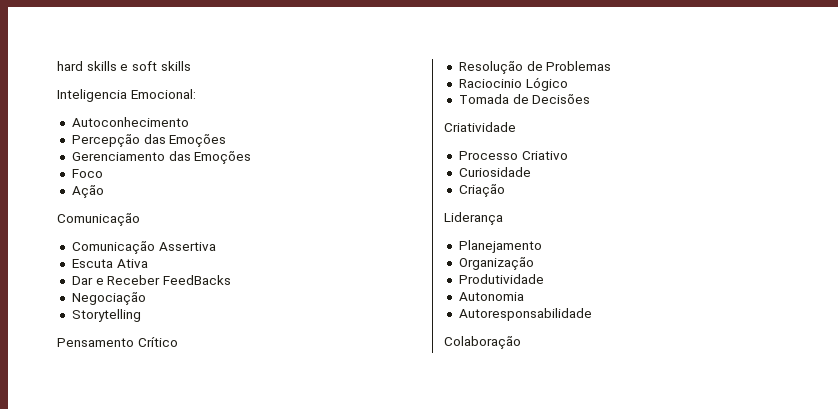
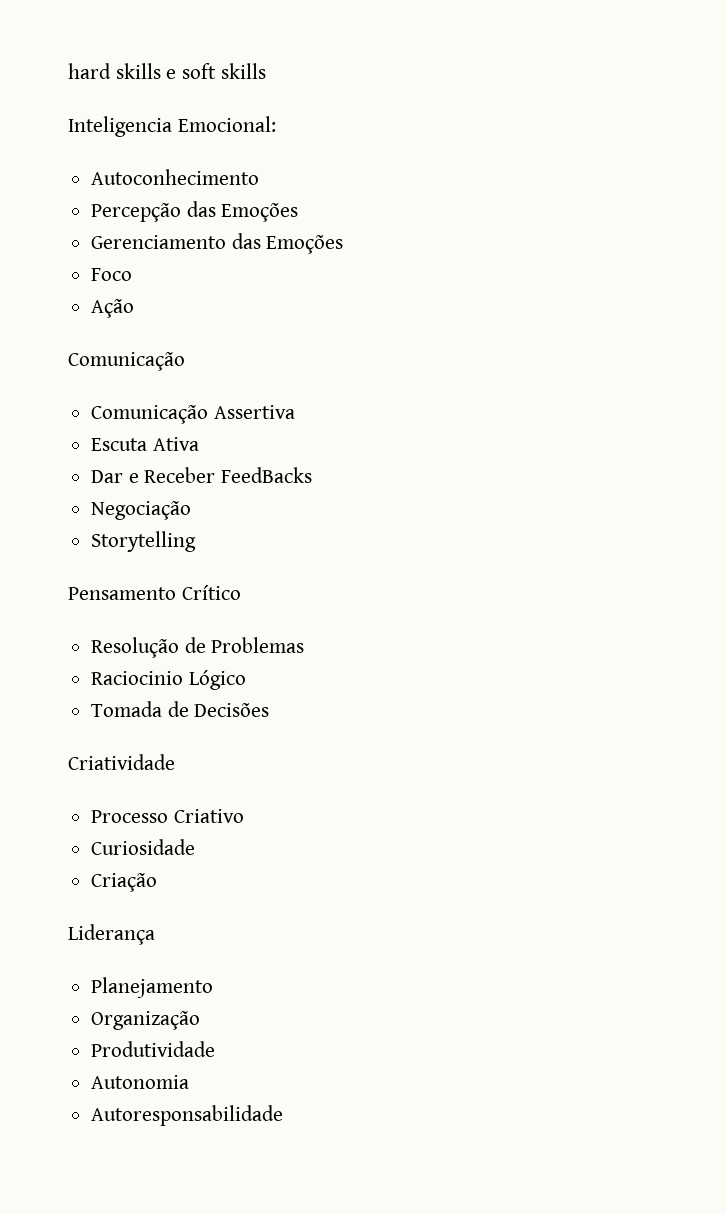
[444,336,521,349] // Colaboração -> (284, 1115) none

